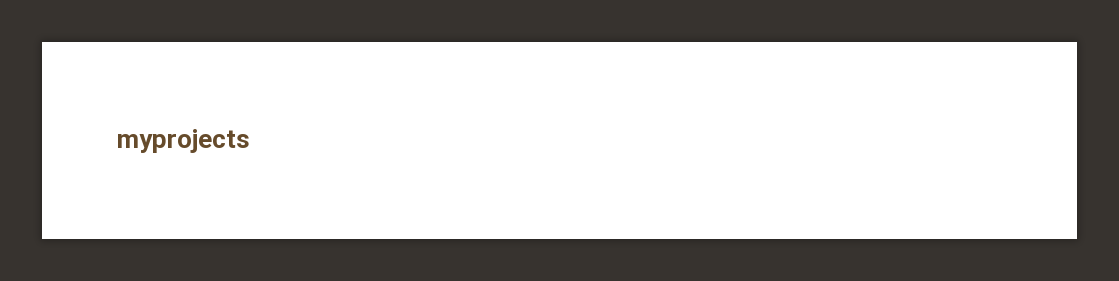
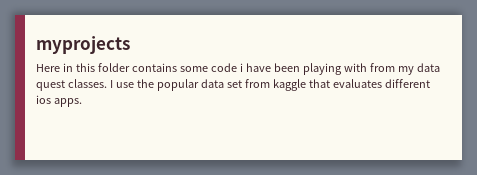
(250, 141) none -> [36,63,440,75] [36,79,430,91] [36,95,82,107] // Here in this folder contains some code i have been playing with from my data quest classes. I use the popular data set from kaggle that evaluates different ios apps.

